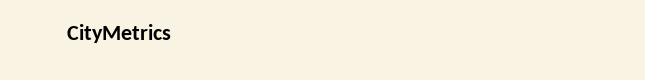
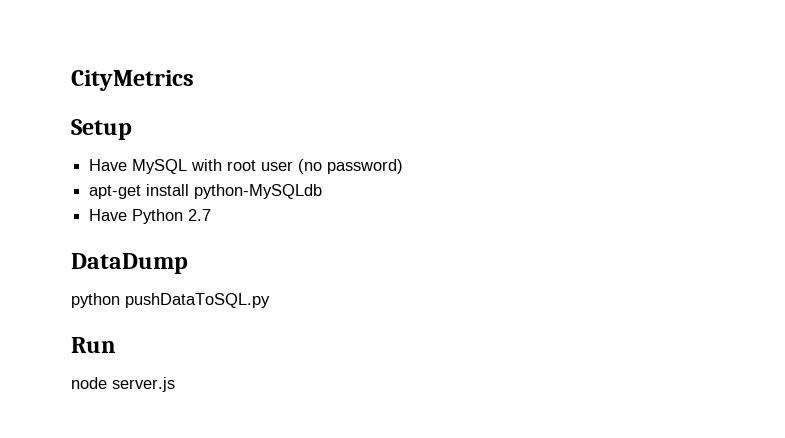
(171, 33) none -> [71,119,132,140] [89,159,404,174] [89,184,323,199] [89,209,212,224] [71,253,188,274] [71,293,270,308] [71,337,116,353] [71,377,175,392] // Setup // Have MySQL with root user (no password) // apt-get install python-MySQLdb // Have Python 2.7 // DataDump // python pushDataToSQL.py // Run // node server.js

